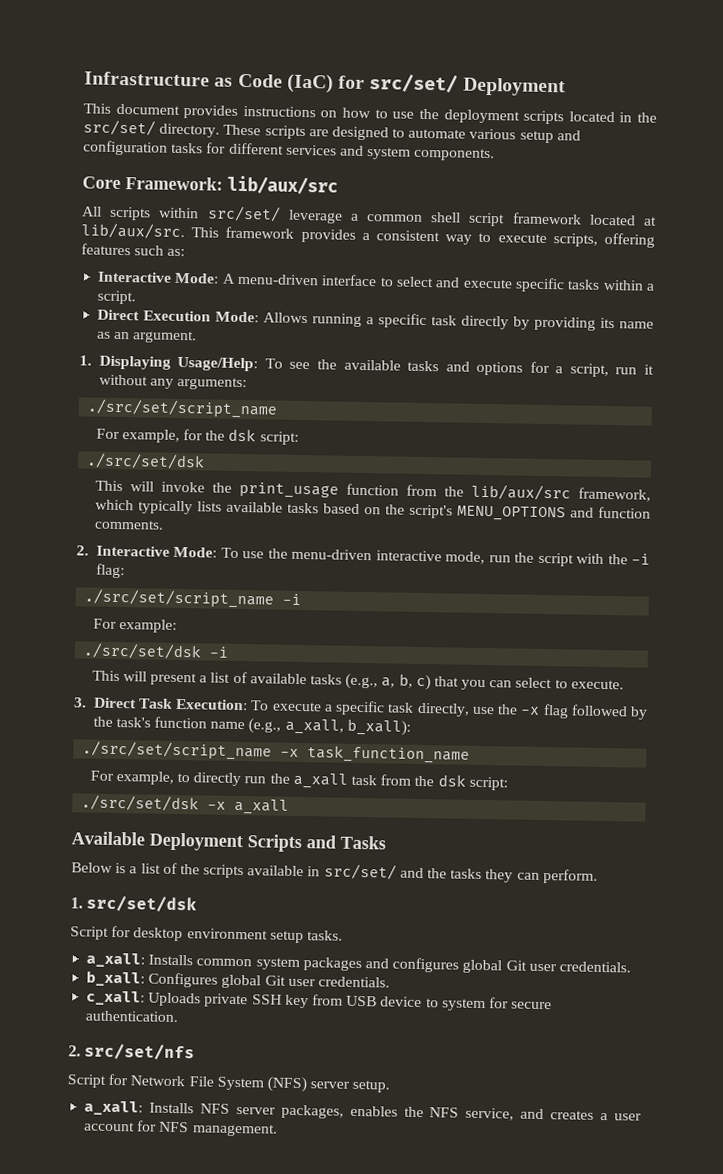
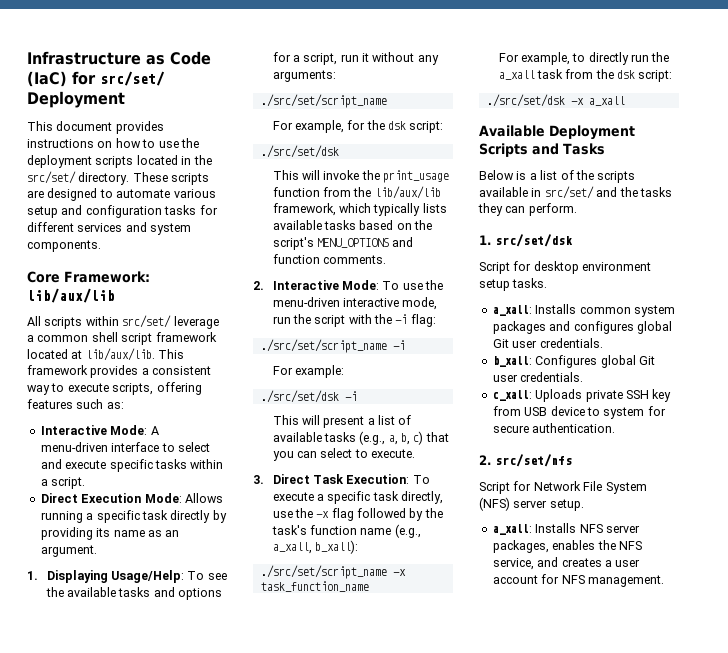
[227,175,338,195] lib/aux/src -> [27,288,115,303] lib/aux/lib
[81,222,185,240] lib/aux/src. -> [85,348,155,361] lib/aux/lib.
[470,483,571,501] lib/aux/src -> [374,186,441,199] lib/aux/lib

